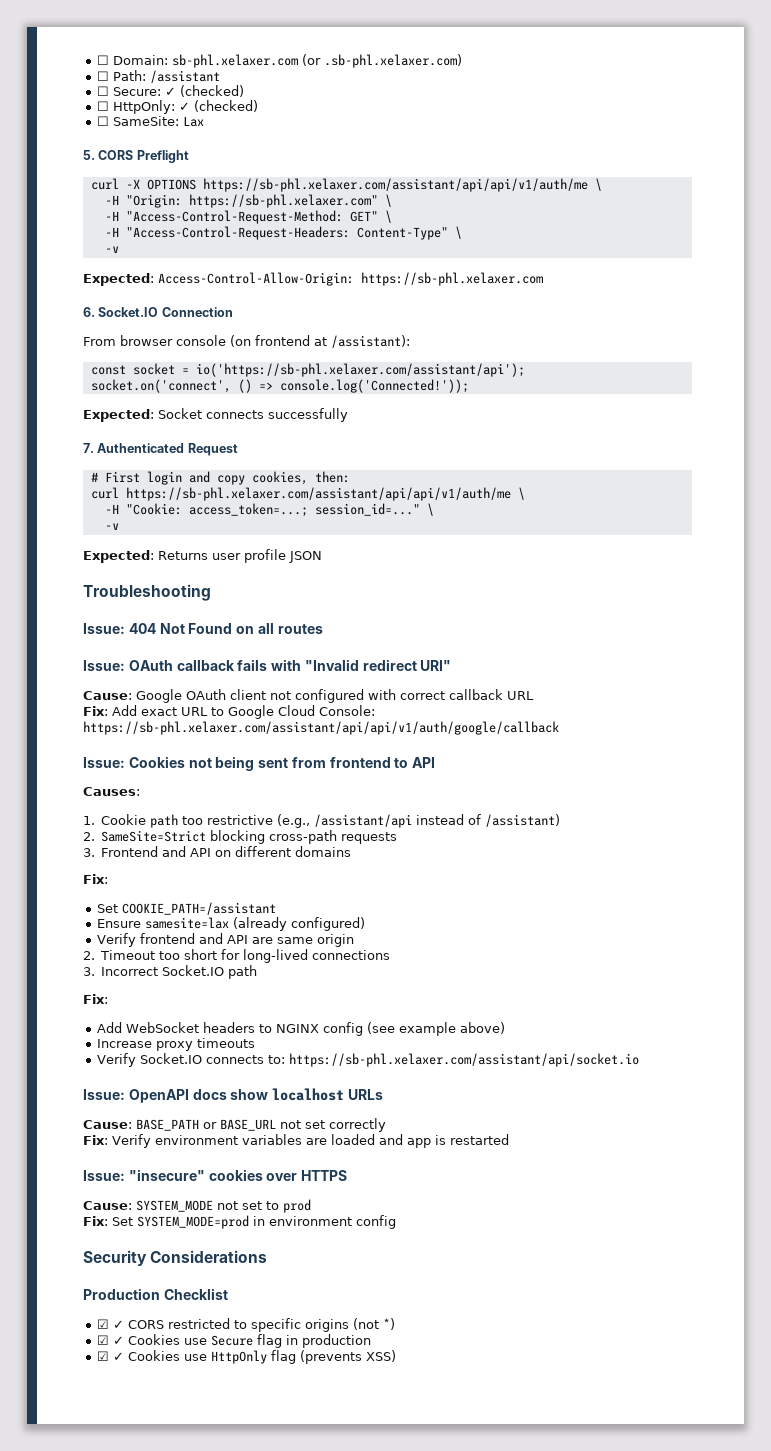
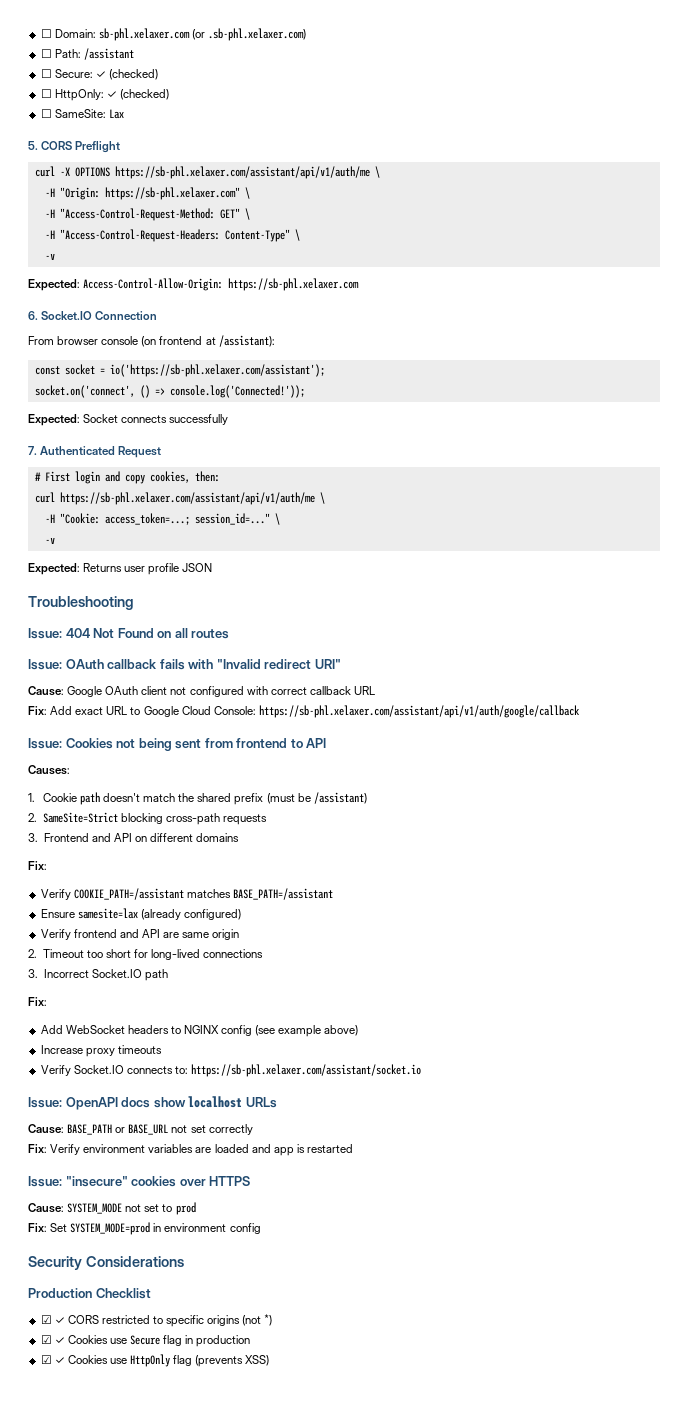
[202,178,588,192] https://sb-phl.xelaxer.com/assistant/api/api/v1/auth/me -> [114,166,370,179] https://sb-phl.xelaxer.com/assistant/api/v1/auth/me
[195,363,525,377] io('https://sb-phl.xelaxer.com/assistant/api'); -> [109,364,325,377] io('https://sb-phl.xelaxer.com/assistant');
[125,487,511,501] https://sb-phl.xelaxer.com/assistant/api/api/v1/auth/me -> [59,492,315,505] https://sb-phl.xelaxer.com/assistant/api/v1/auth/me
[83,721,559,735] https://sb-phl.xelaxer.com/assistant/api/api/v1/auth/google/callback -> [258,705,580,718] https://sb-phl.xelaxer.com/assistant/api/v1/auth/google/callback
[182,814,482,828] too restrictive (e.g., /assistant/api instead of -> [102,793,311,805] doesn't match the shared prefix (must be
[96,904,118,913] Set -> [40,889,71,900] Verify
(276, 908) none -> [186,888,333,900] matches BASE_PATH=/assistant
[288,1053,639,1067] https://sb-phl.xelaxer.com/assistant/api/socket.io -> [191,1064,422,1077] https://sb-phl.xelaxer.com/assistant/socket.io

